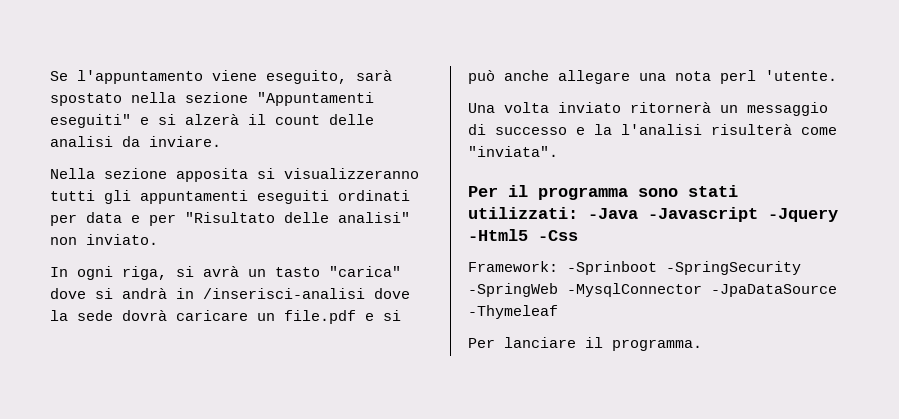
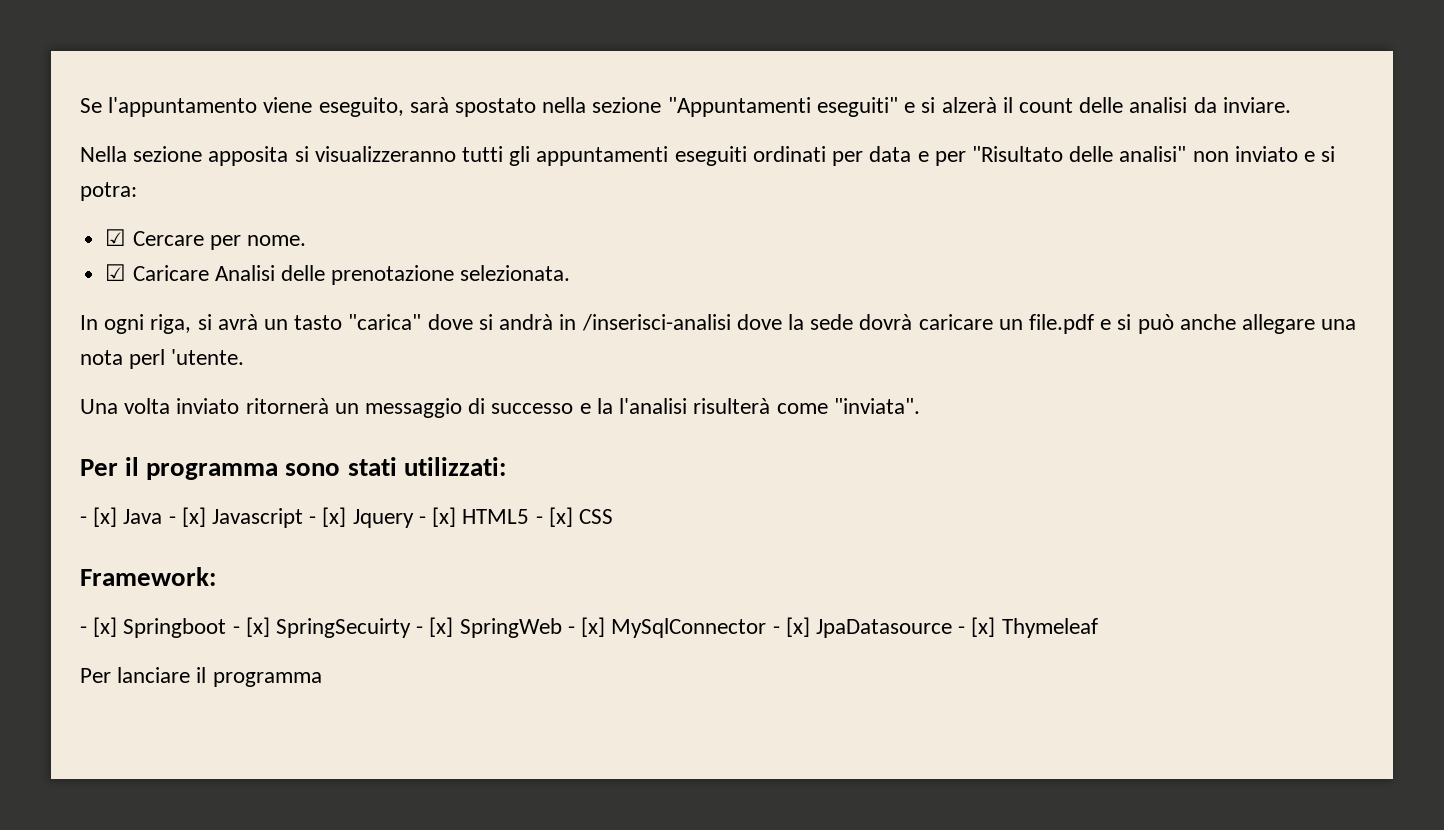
[86,234,158,245] inviato. -> [1234,146,1336,162] [80,182,137,201] [105,229,306,250] [105,264,571,285] inviato e si potra: // ☑ Cercare per nome. // ☑ Caricare Analisi delle prenotazione selezionata.
[588,207,838,222] [468,229,578,241] [468,261,801,275] [468,283,837,297] [468,305,558,319] -Java -Javascript -Jquery -Html5 -Css // Framework: -Sprinboot -SpringSecurity -SpringWeb -MysqlConnector -JpaDataSource -Thymeleaf -> [80,507,613,528] [80,567,216,586] [80,617,1098,638] // - [x] Java - [x] Javascript - [x] Jquery - [x] HTML5 - [x] CSS // Framework: // - [x] Springboot - [x] SpringSecuirty - [x] SpringWeb - [x] MySqlConnector - [x] JpaDatasource - [x] Thymeleaf
[612,339,702,351] programma. -> [212,672,322,687] programma

